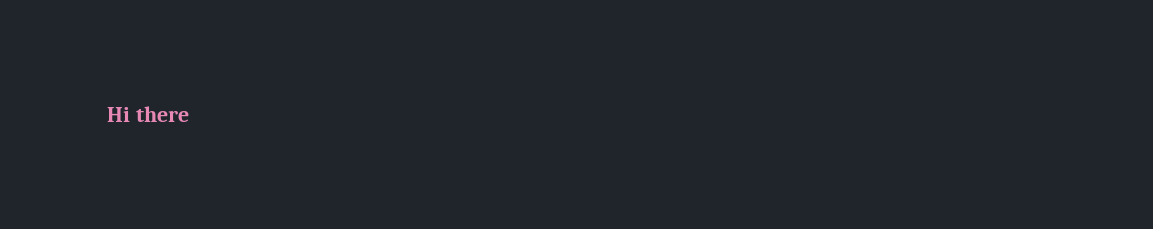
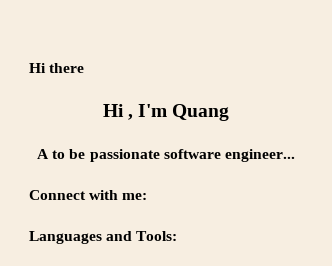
(189, 114) none -> [102,104,230,121] [37,149,295,162] [29,190,148,200] [29,231,178,244] // Hi , I'm Quang // A to be passionate software engineer... // Connect with me: // Languages and Tools:

